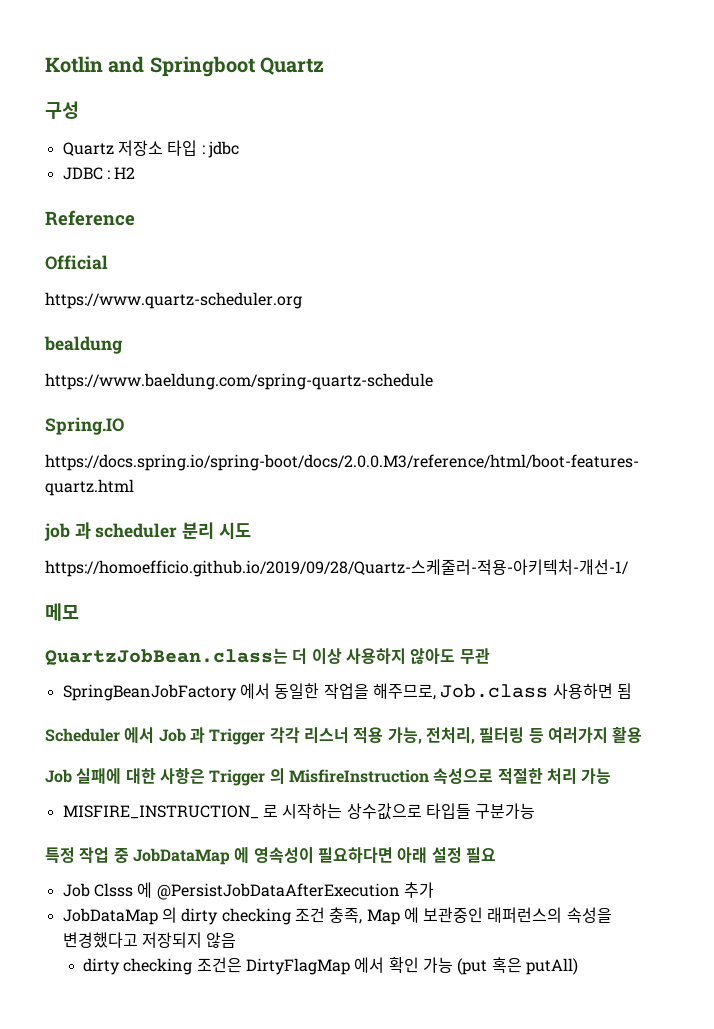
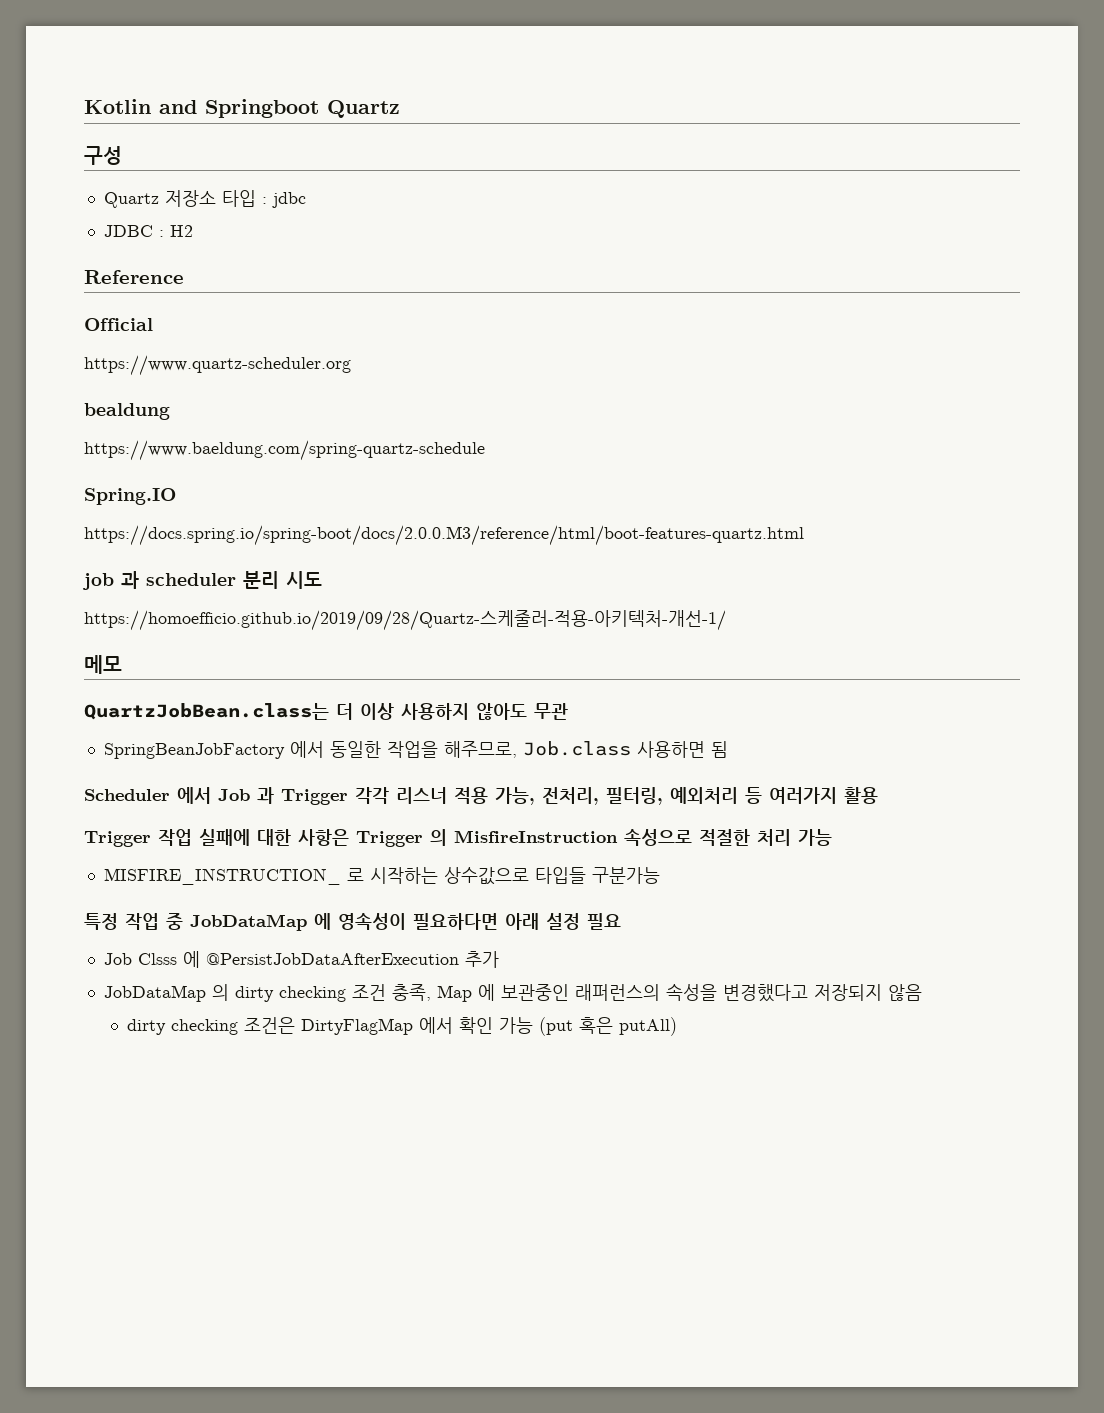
[479,727,525,744] 필터링 -> [606,787,738,805] 필터링, 예외처리
[45,769,72,783] Job -> [84,829,192,847] Trigger 작업

